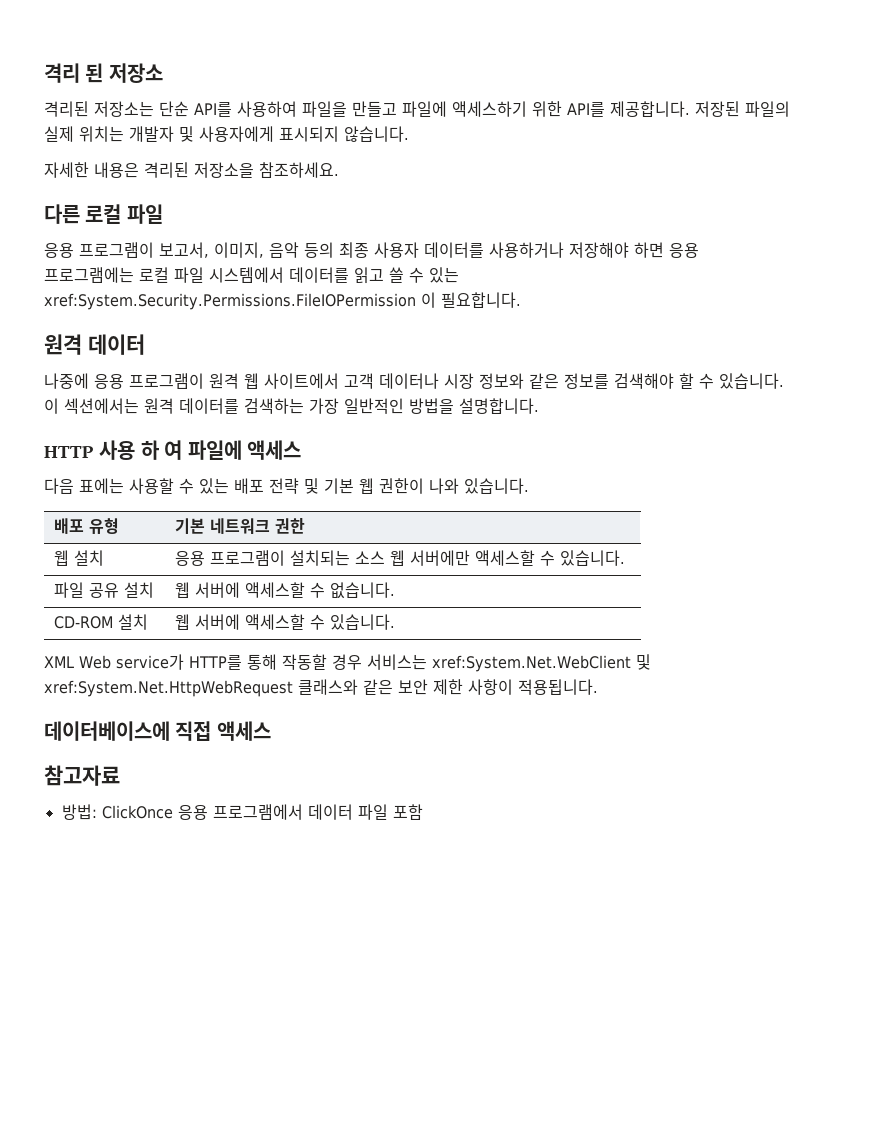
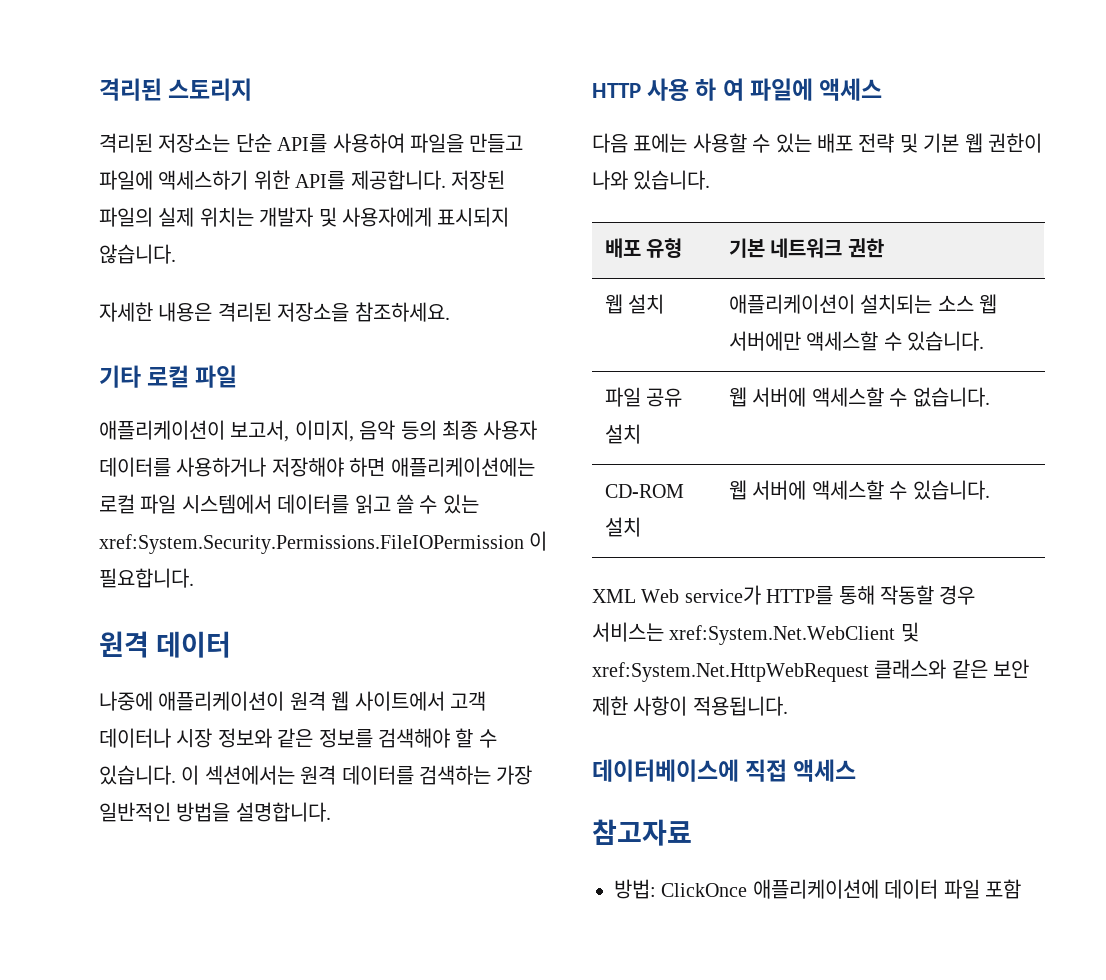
[44,63,163,83] 격리 된 저장소 -> [99,78,253,101] 격리된 스토리지
[44,204,80,224] 다른 -> [99,365,141,388] 기타
[44,242,154,258] 응용 프로그램이 -> [99,420,225,440] 애플리케이션이
[669,242,699,258] [44,267,134,283] 응용 프로그램에는 -> [390,457,535,477] 애플리케이션에는
[94,373,204,389] 응용 프로그램이 -> [158,691,285,711] 애플리케이션이
[174,550,285,566] 응용 프로그램이 -> [729,294,856,314] 애플리케이션이
[177,804,303,820] 응용 프로그램에서 -> [752,879,879,899] 애플리케이션에

